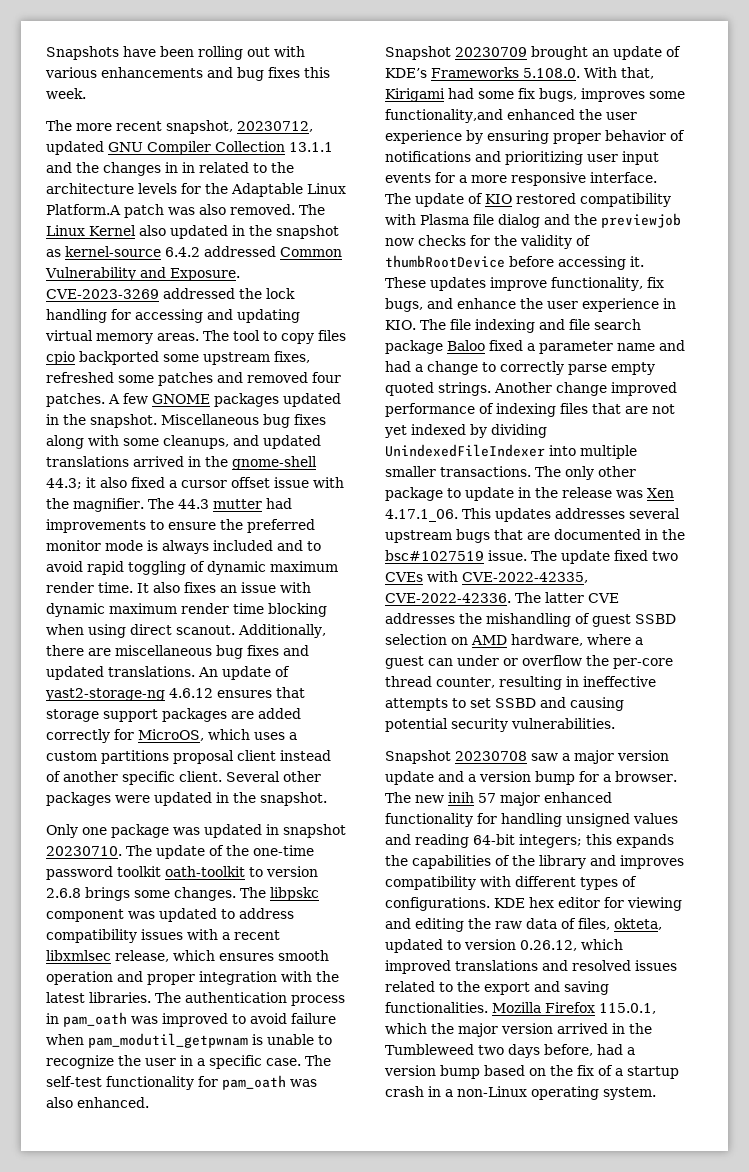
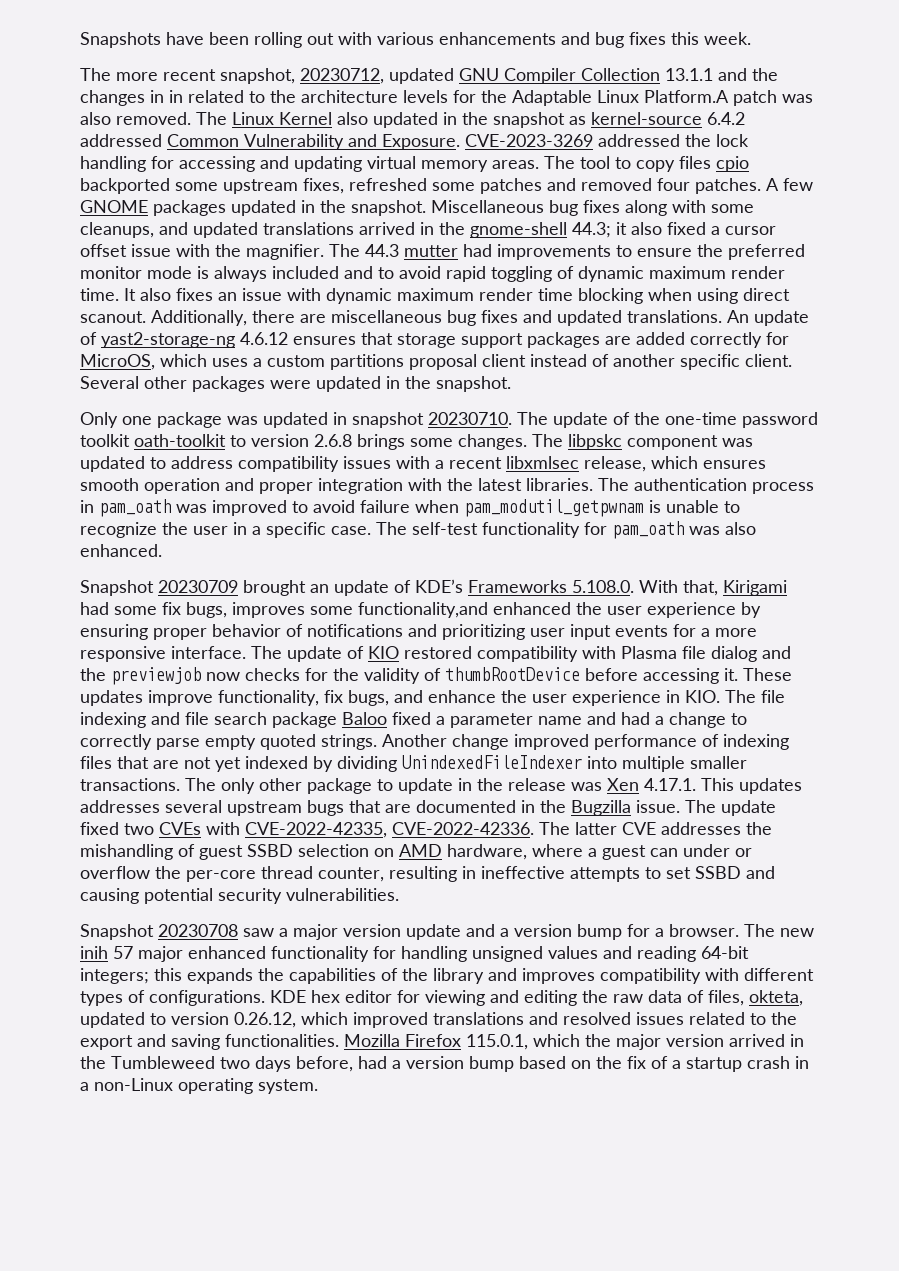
[385,509,458,522] 4.17.1_06. -> [644,778,696,791] 4.17.1.
[385,550,484,561] bsc#1027519 -> [571,800,631,816] Bugzilla

